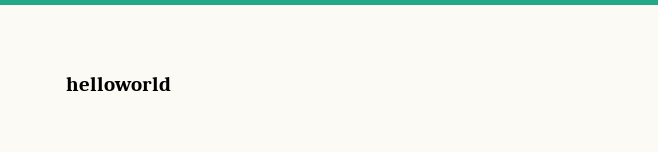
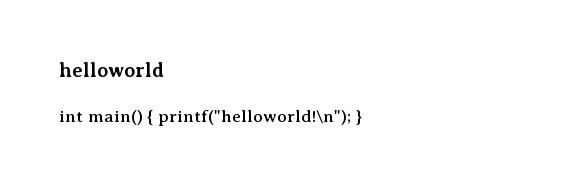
(171, 83) none -> [59,110,362,126] // int main() { printf("helloworld!\n"); }

